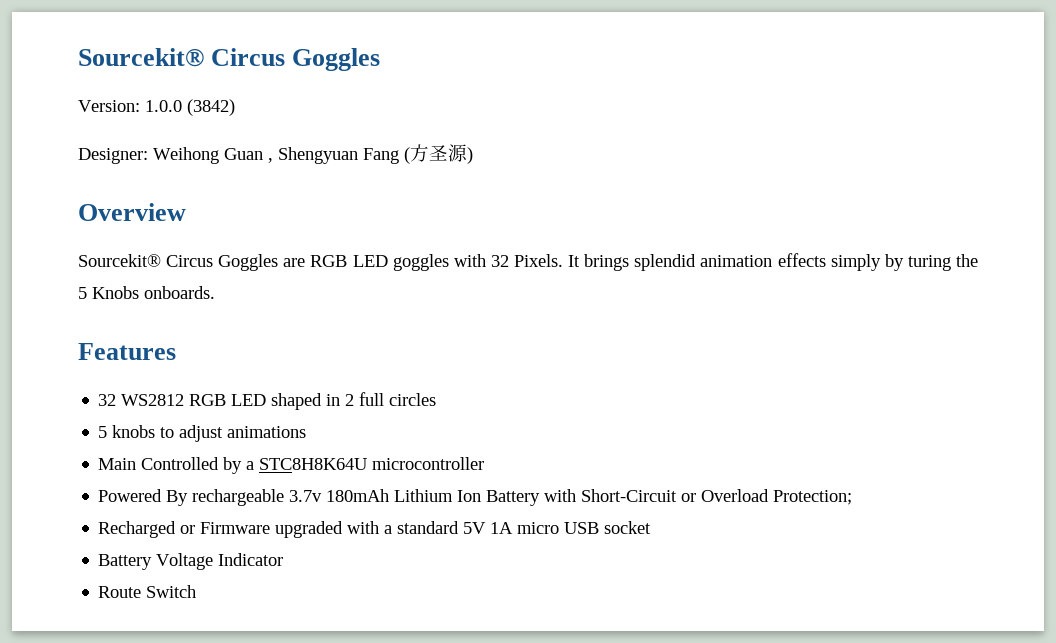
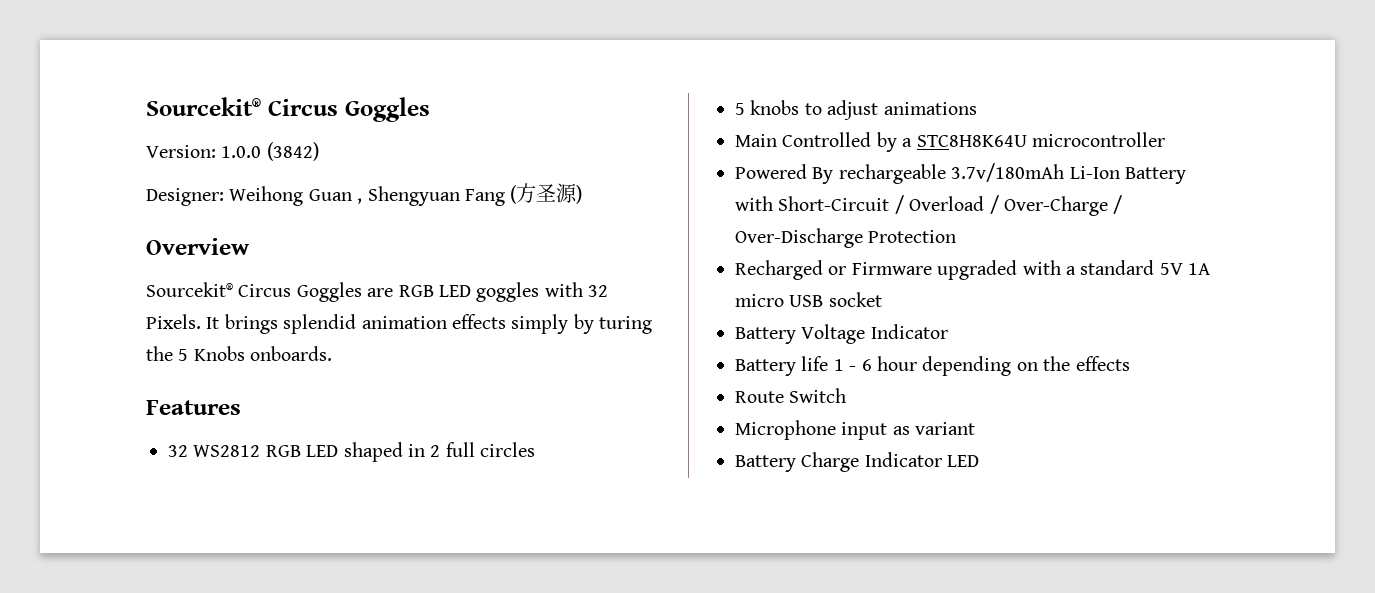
[289,489,853,506] 3.7v 180mAh Lithium Ion Battery with Short-Circuit or Overload Protection; -> [951,163,1186,184] [735,195,1123,216] [735,228,957,248] 3.7v/180mAh Li-Ion Battery with Short-Circuit / Overload / Over-Charge / Over-Discharge Protection
[98,585,197,598] Route Switch -> [735,356,1130,376] [735,388,847,403] [735,420,976,440] [735,452,980,472] Battery life 1 - 6 hour depending on the effects // Route Switch // Microphone input as variant // Battery Charge Indicator LED

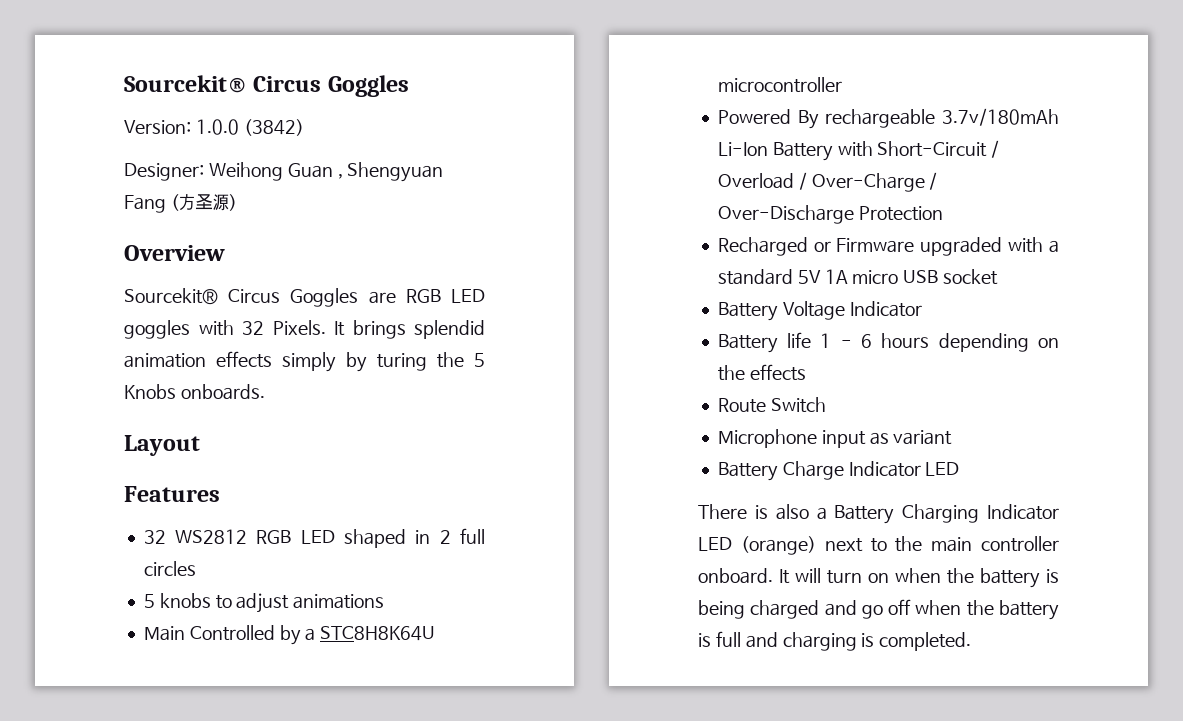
(333, 353) none -> [124,435,200,456] // Layout
[877,356,917,371] hour -> [881,333,930,348] hours
(980, 461) none -> [698,504,1059,524] [698,536,1059,555] [698,568,1059,588] [698,599,1059,620] [698,631,972,651] // There is also a Battery Charging Indicator LED (orange) next to the main controller onboard. It will turn on when the battery is being charged and go off when the battery is full and charging is completed.

